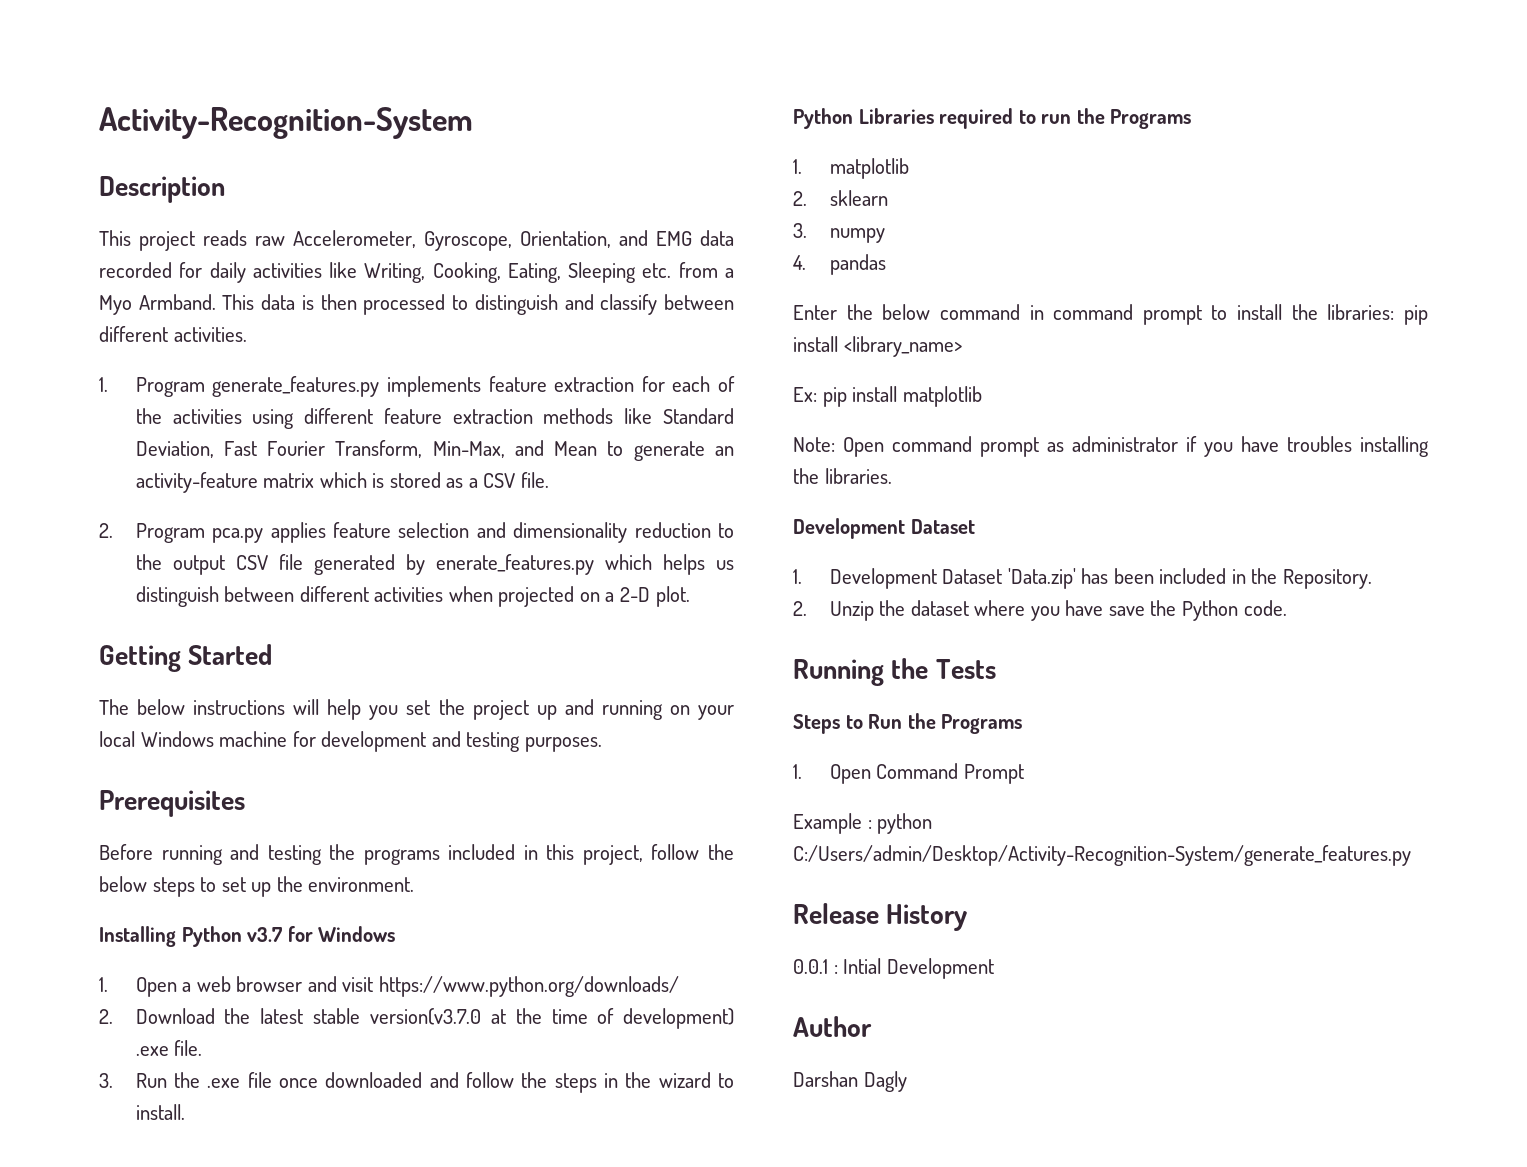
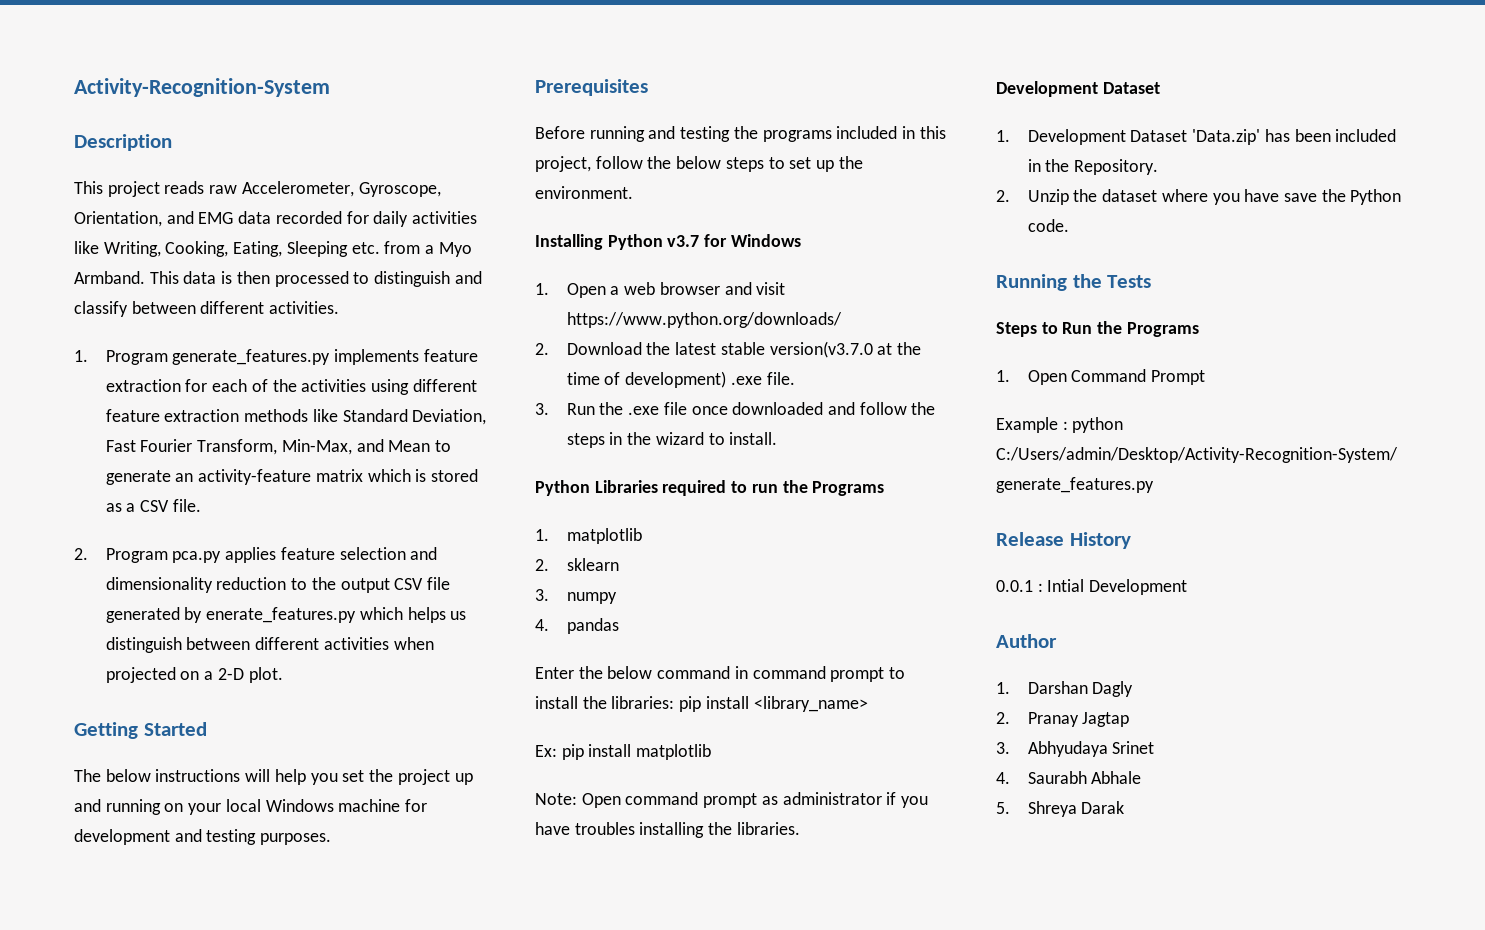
(872, 1026) none -> [996,682,1010,694] 1.
(907, 1081) none -> [996,712,1130,727] [996,741,1155,757] [996,771,1142,784] [996,801,1125,817] // 2. Pranay Jagtap // 3. Abhyudaya Srinet // 4. Saurabh Abhale // 5. Shreya Darak

